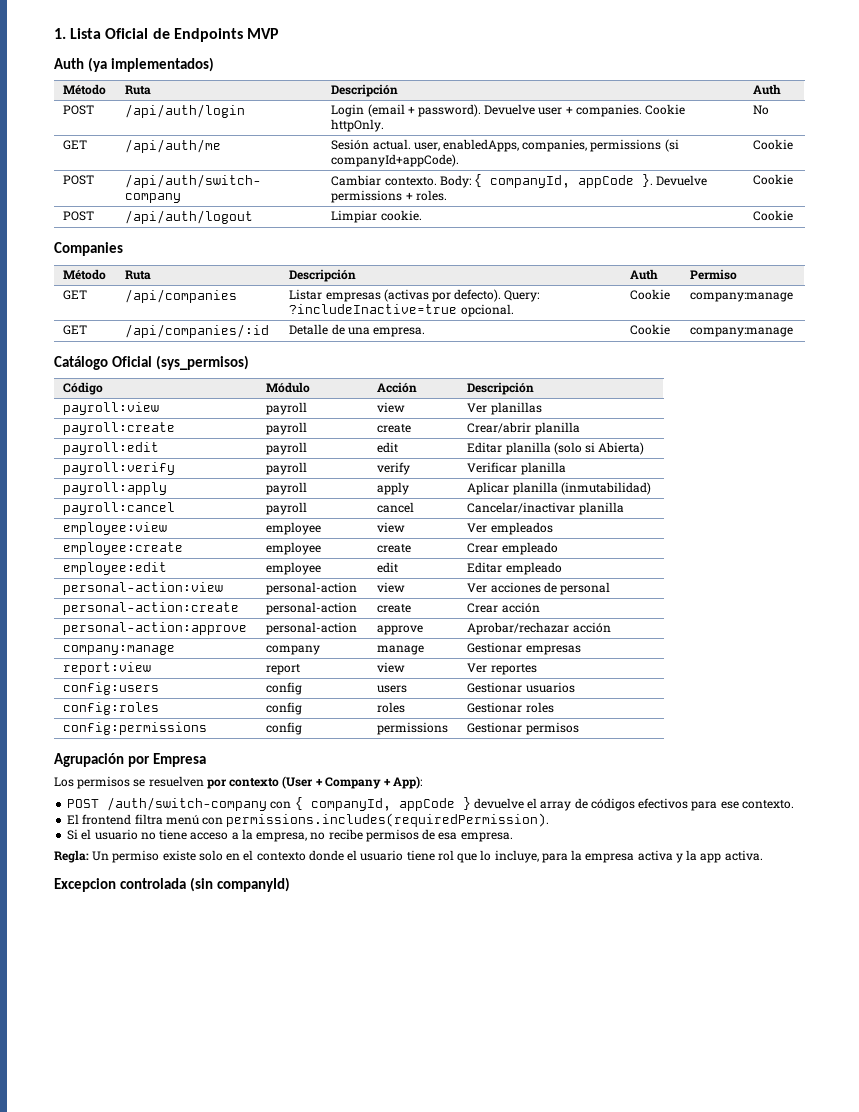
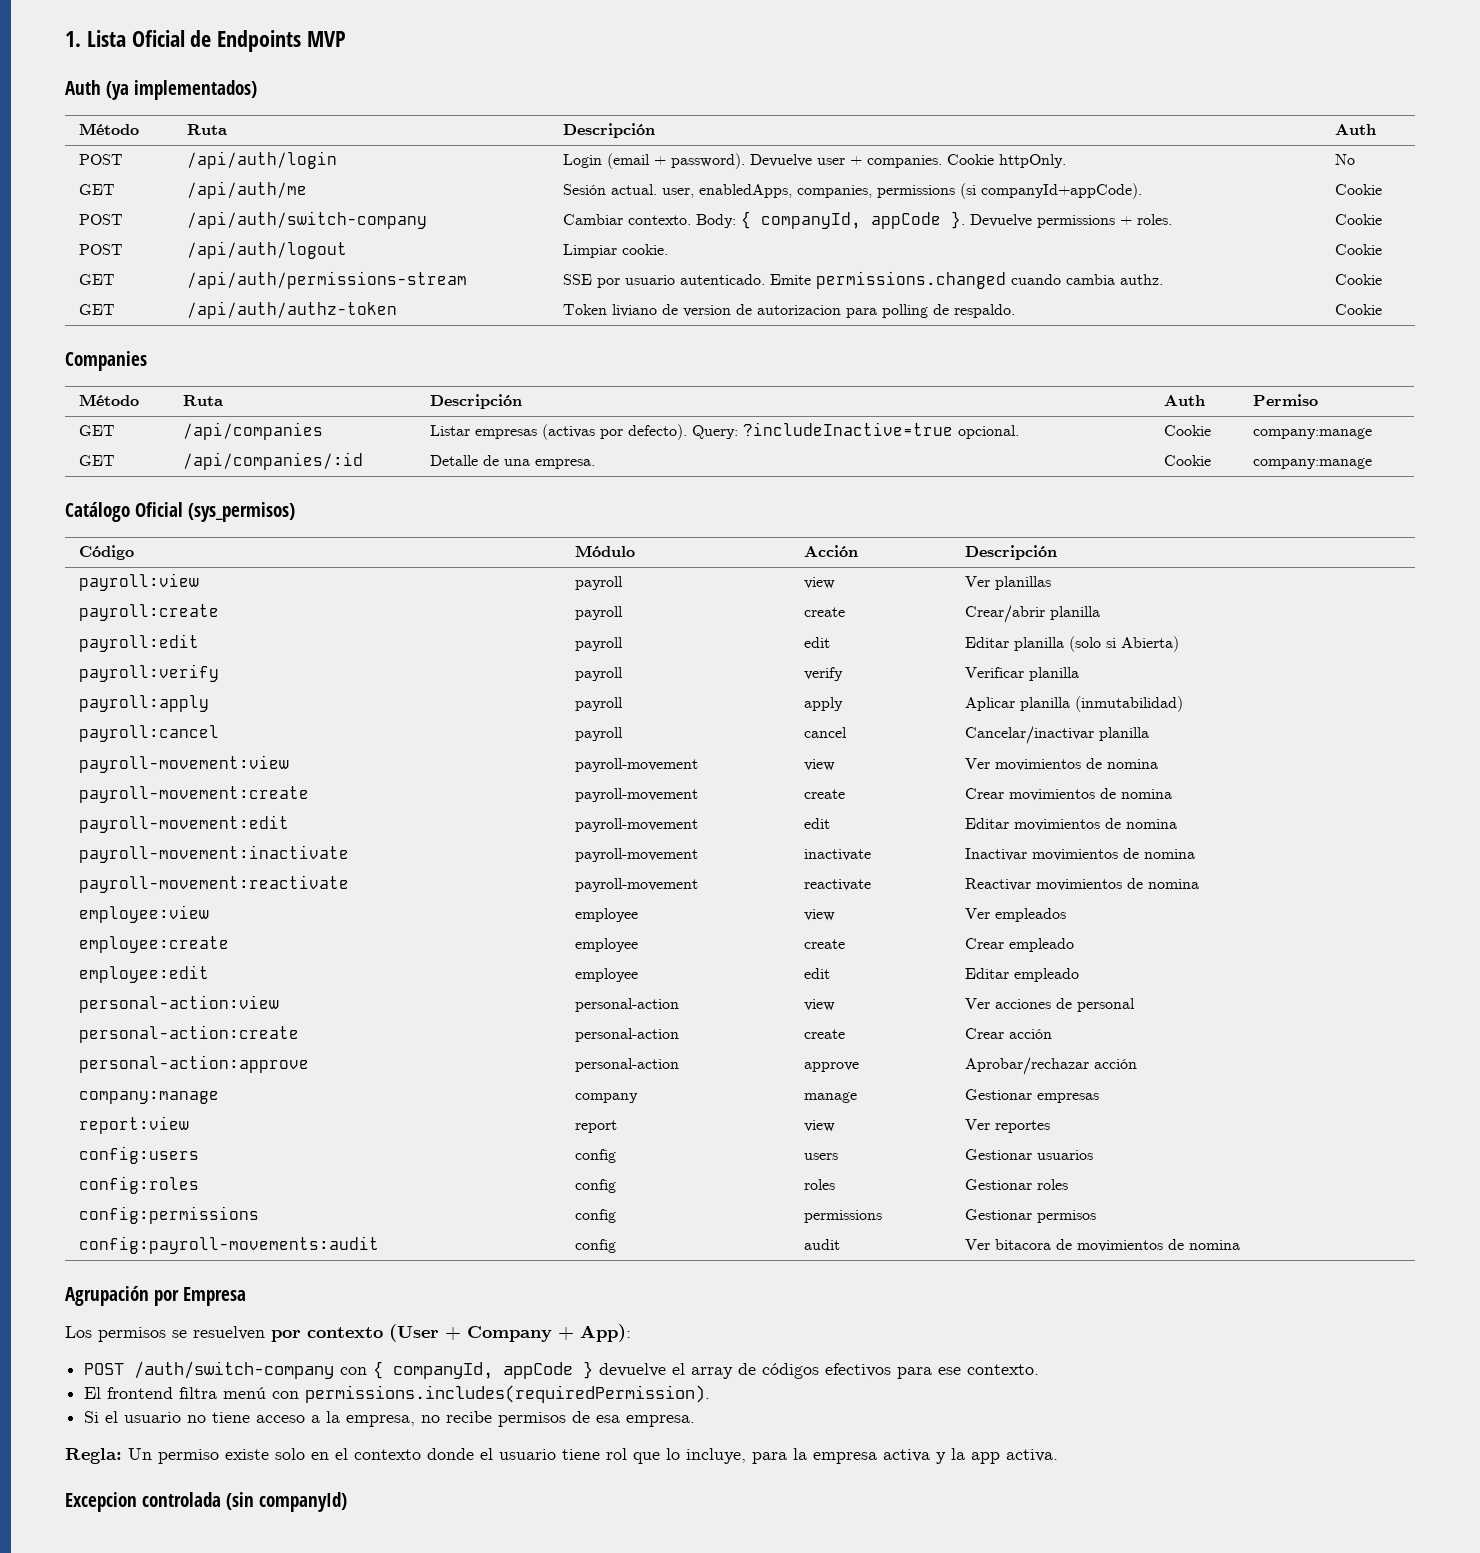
(794, 215) none -> [78,274,115,285] [186,271,467,289] [562,271,1163,289] [1334,274,1382,285] [78,304,115,315] [186,301,397,319] [562,304,1015,318] [1334,304,1382,315] // GET | /api/auth/permissions-stream | SSE por usuario autenticado. Emite permissions.changed cuando cambia authz. | Cookie // GET | /api/auth/authz-token | Token liviano de version de autorizacion para polling de respaldo. | Cookie
(624, 508) none -> [78,755,289,773] [574,758,698,772] [803,759,835,771] [964,758,1158,771] [78,786,309,803] [574,788,698,802] [803,789,845,799] [964,788,1172,801] [78,815,289,833] [574,818,698,832] [803,818,830,829] [964,818,1177,831] [78,845,349,863] [574,848,698,862] [803,849,871,861] [964,848,1195,861] [78,875,349,893] [574,878,698,892] [803,879,871,891] [964,878,1199,891] // payroll-movement:view | payroll-movement | view | Ver movimientos de nomina // payroll-movement:create | payroll-movement | create | Crear movimientos de nomina // payroll-movement:edit | payroll-movement | edit | Editar movimientos de nomina // payroll-movement:inactivate | payroll-movement | inactivate | Inactivar movimientos de nomina // payroll-movement:reactivate | payroll-movement | reactivate | Reactivar movimientos de nomina
(579, 728) none -> [78,1236,379,1254] [574,1239,616,1253] [803,1239,840,1250] [964,1239,1240,1252] // config:payroll-movements:audit | config | audit | Ver bitacora de movimientos de nomina

